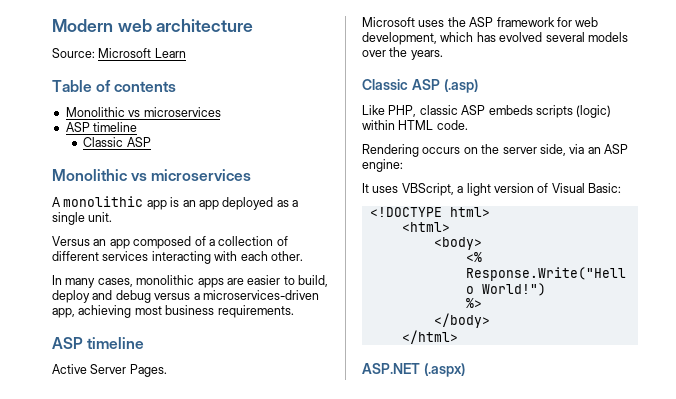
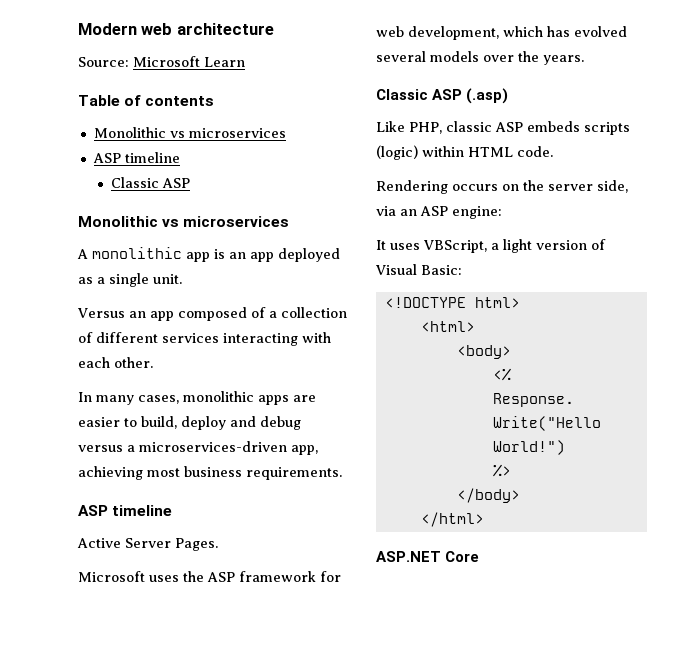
[423,363,465,377] (.aspx) -> [445,551,480,562] Core

